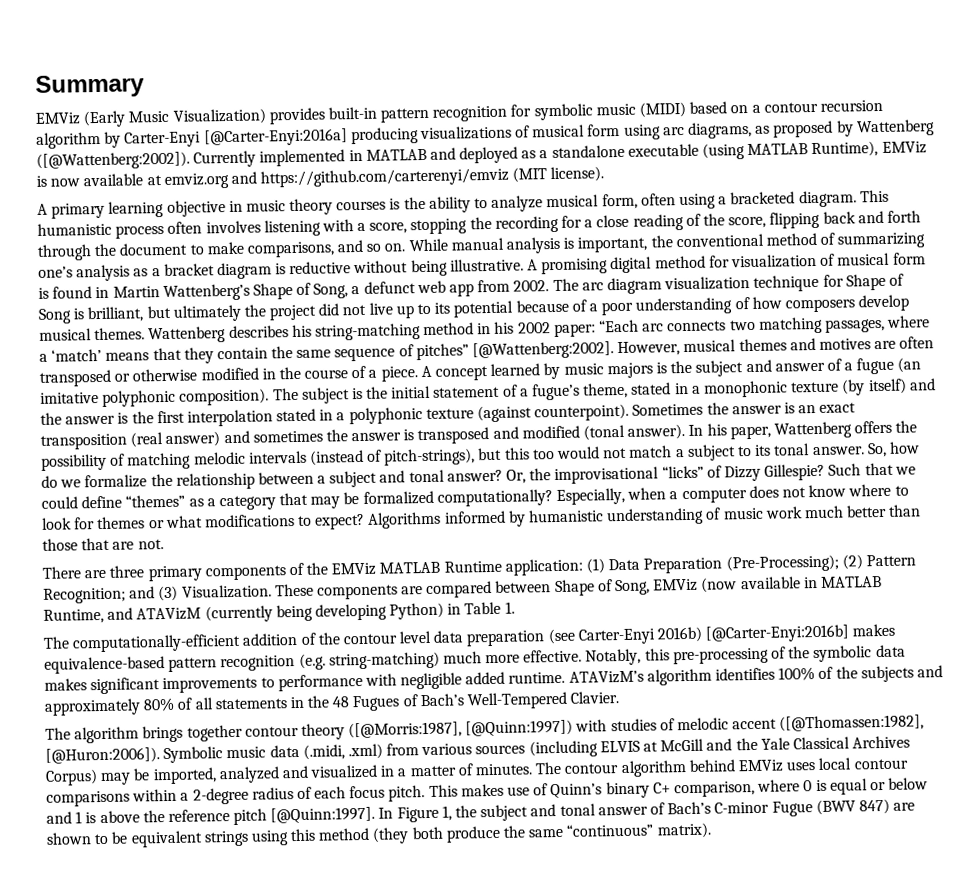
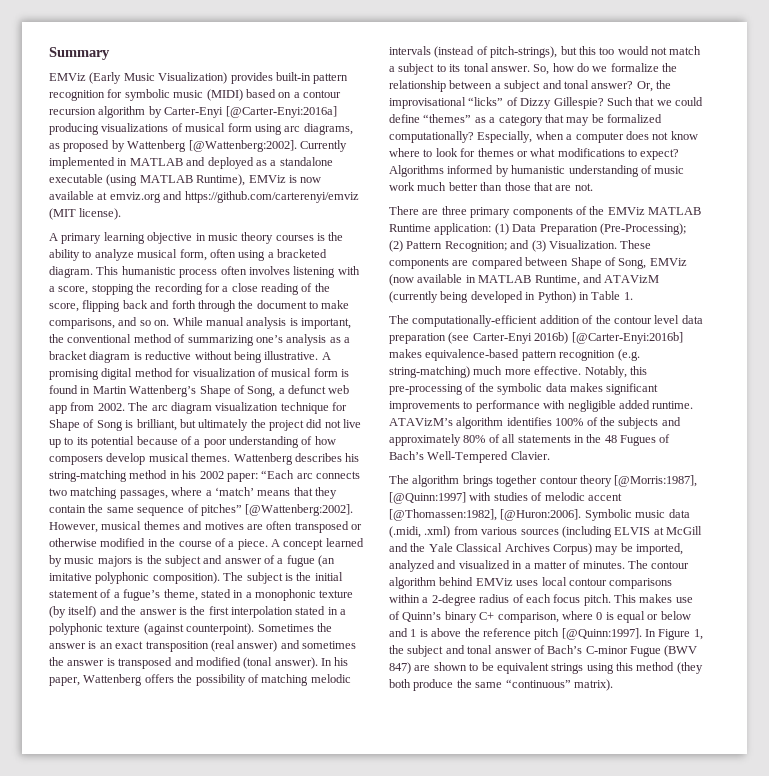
[36,151,190,170] ([@Wattenberg:2002]). -> [188,140,297,152] [@Wattenberg:2002].
[314,603,387,621] developing -> [470,291,536,303] developed in
[348,719,574,739] ([@Morris:1987], [@Quinn:1997]) -> [614,475,698,487] [389,492,466,504] [@Morris:1987], [@Quinn:1997]
[779,714,925,732] [45,747,160,764] ([@Thomassen:1982], [@Huron:2006]). -> [389,509,582,521] [@Thomassen:1982], [@Huron:2006].

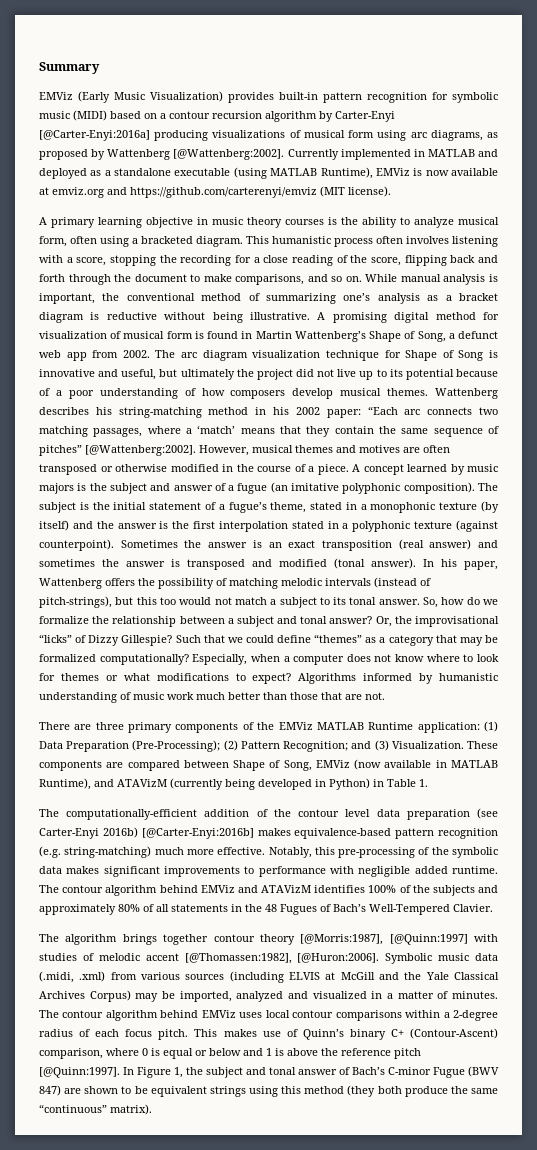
[136,419,177,431] brilliant, -> [39,369,157,380] innovative and useful,
[534,275,580,286] Runtime, -> [39,778,91,790] Runtime),
[389,417,504,429] ATAVizM’s algorithm -> [39,885,311,896] The contour algorithm behind EMViz and ATAVizM
(495, 616) none -> [409,1028,498,1039] (Contour-Ascent)

